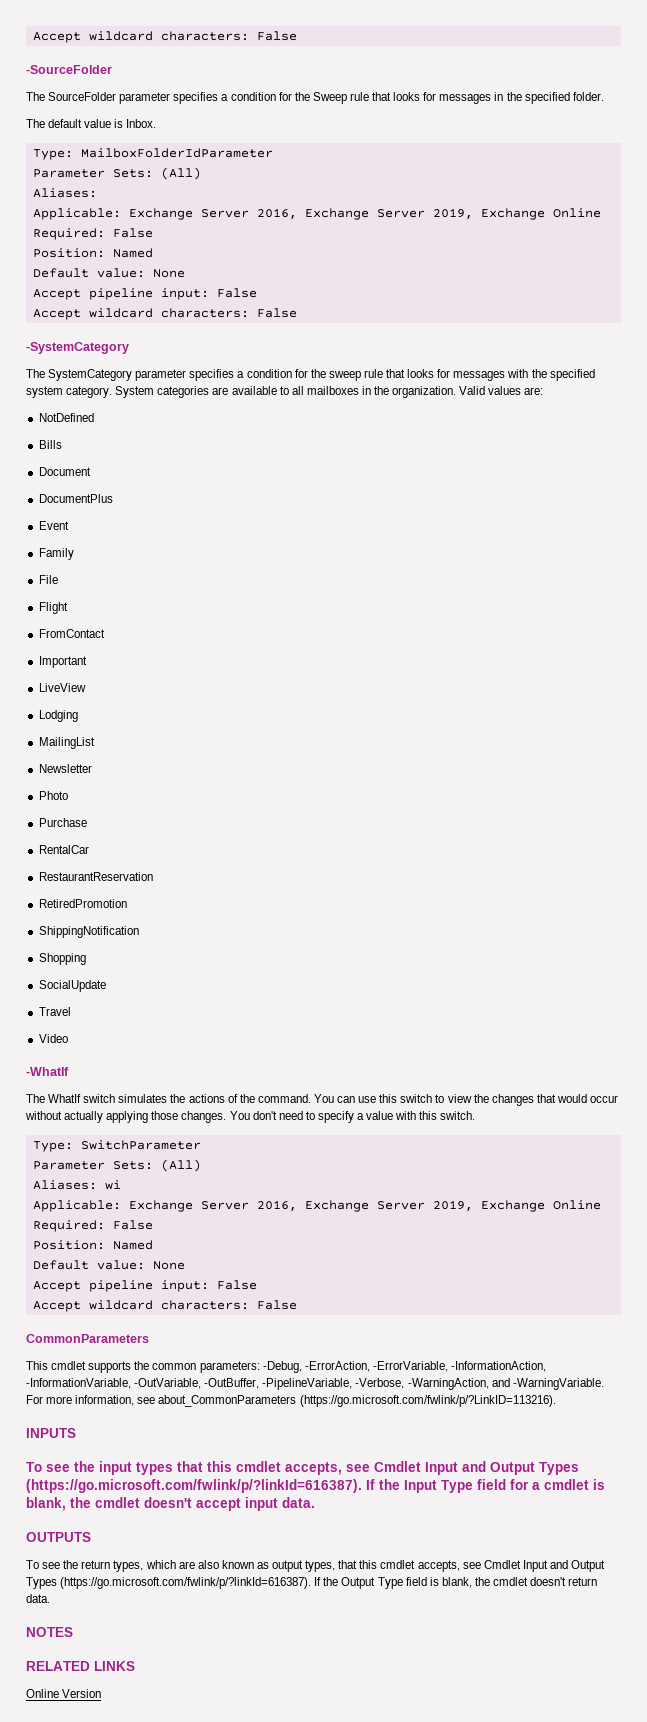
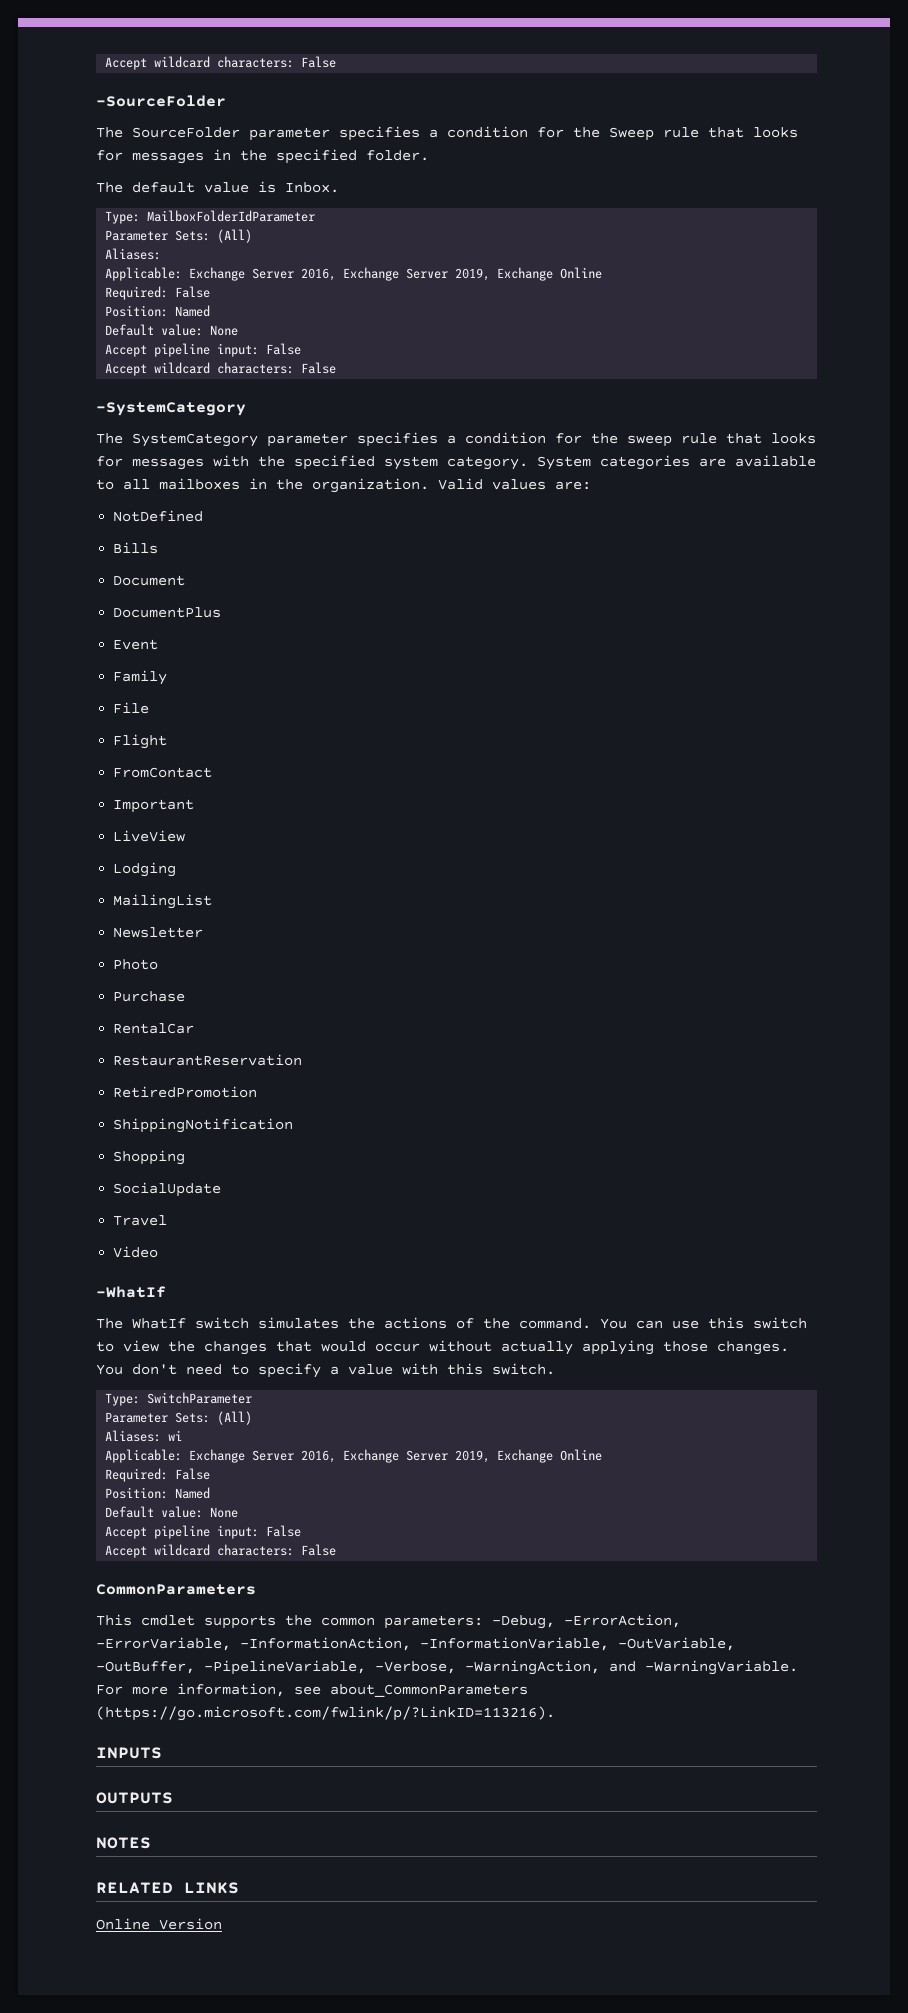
[26,1461,579,1475] [26,1479,605,1493] [26,1497,315,1511] [26,1532,91,1542] [26,1560,606,1572] [26,1577,598,1589] [26,1594,50,1603] To see the input types that this cmdlet accepts, see Cmdlet Input and Output Types (https://go.microsoft.com/fwlink/p/?linkId=616387). If the Input Type field for a cmdlet is blank, the cmdlet doesn't accept input data. // OUTPUTS // To see the return types, which are also known as output types, that this cmdlet accepts, see Cmdlet Input and Output Types (https://go.microsoft.com/fwlink/p/?linkId=616387). If the Output Type field is blank, the cmdlet doesn't return data. -> [96,1792,173,1804] OUTPUTS

